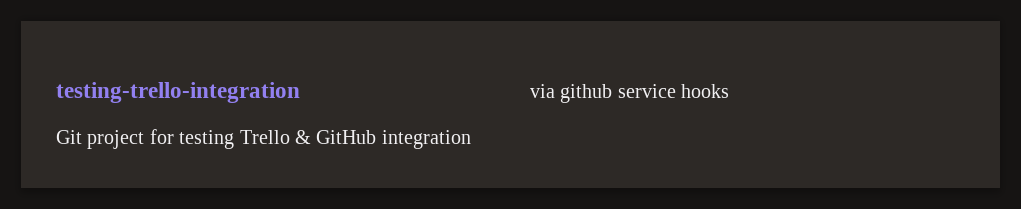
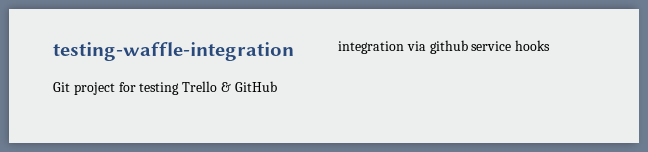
[56,82,300,103] testing-trello-integration -> [53,42,294,61] testing-waffle-integration

